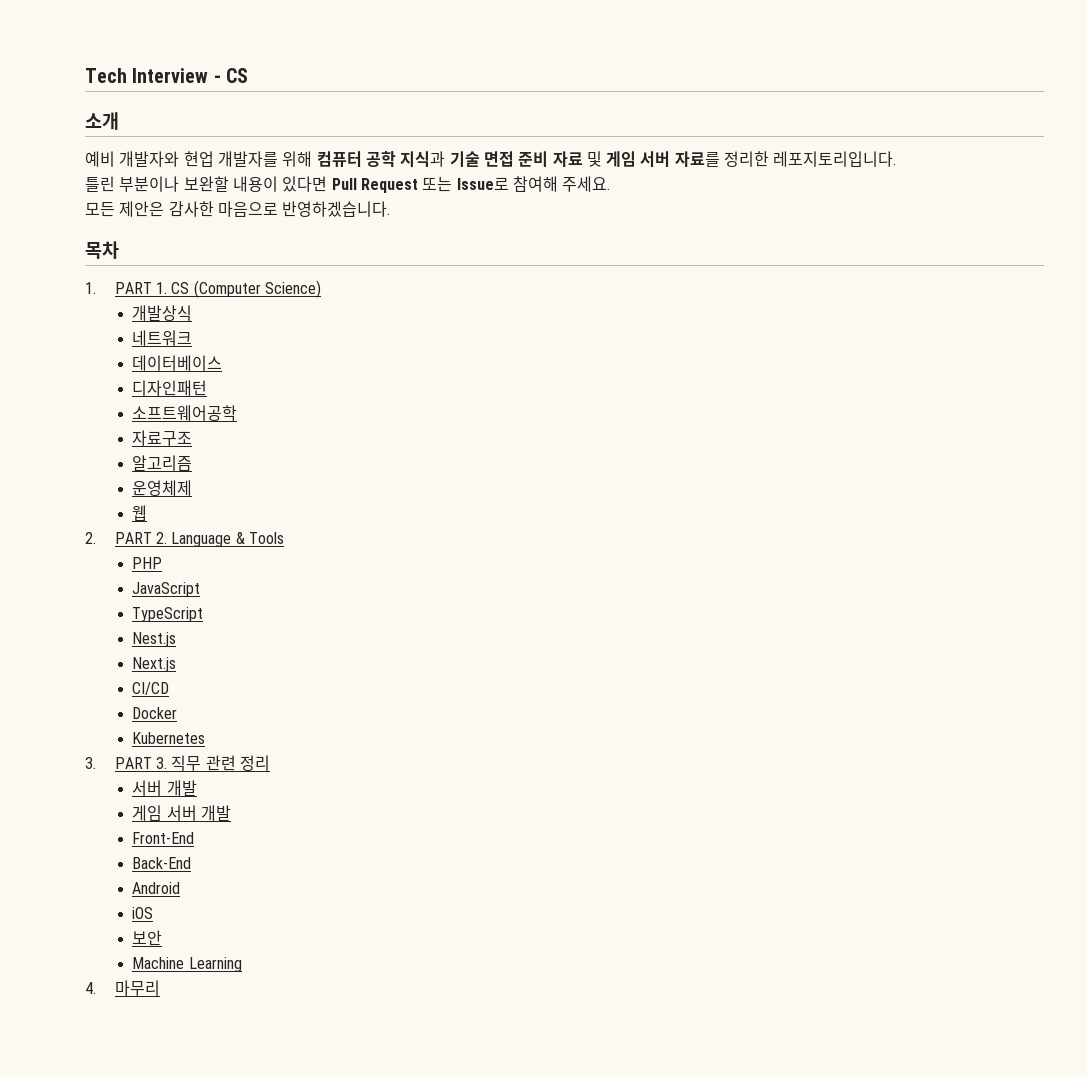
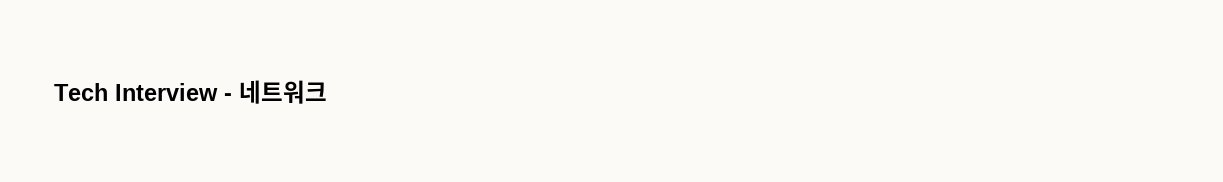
[226,68,249,83] [85,112,119,130] [85,151,897,168] [85,176,611,193] [85,201,391,217] [85,241,119,259] [85,280,321,298] [132,305,193,321] [132,330,193,346] [132,355,223,371] [132,380,208,396] [132,405,238,421] [132,430,193,446] [132,455,193,471] [132,480,193,496] [132,505,148,521] [85,532,284,547] [132,557,163,569] [132,582,201,597] [132,607,204,622] [132,632,177,647] [132,657,177,672] [132,682,170,695] [132,707,178,719] [132,732,206,744] [85,755,270,771] [132,780,197,796] [132,805,231,821] [132,832,195,844] [132,857,192,869] [132,882,181,894] [132,907,154,919] [132,930,163,946] [132,957,242,972] [85,980,160,996] CS // 소개 // 예비 개발자와 현업 개발자를 위해 컴퓨터 공학 지식과 기술 면접 준비 자료 및 게임 서버 자료를 정리한 레포지토리입니다. // 틀린 부분이나 보완할 내용이 있다면 Pull Request 또는 Issue로 참여해 주세요. // 모든 제안은 감사한 마음으로 반영하겠습니다. // 목차 // 1. PART 1. CS (Computer Science) // 개발상식 // 네트워크 // 데이터베이스 // 디자인패턴 // 소프트웨어공학 // 자료구조 // 알고리즘 // 운영체제 // 웹 // 2. PART 2. Language & Tools // PHP // JavaScript // TypeScript // Nest.js // Next.js // CI/CD // Docker // Kubernetes // 3. PART 3. 직무 관련 정리 // 서버 개발 // 게임 서버 개발 // Front-End // Back-End // Android // iOS // 보안 // Machine Learning // 4. 마무리 -> [239,80,327,104] 네트워크

